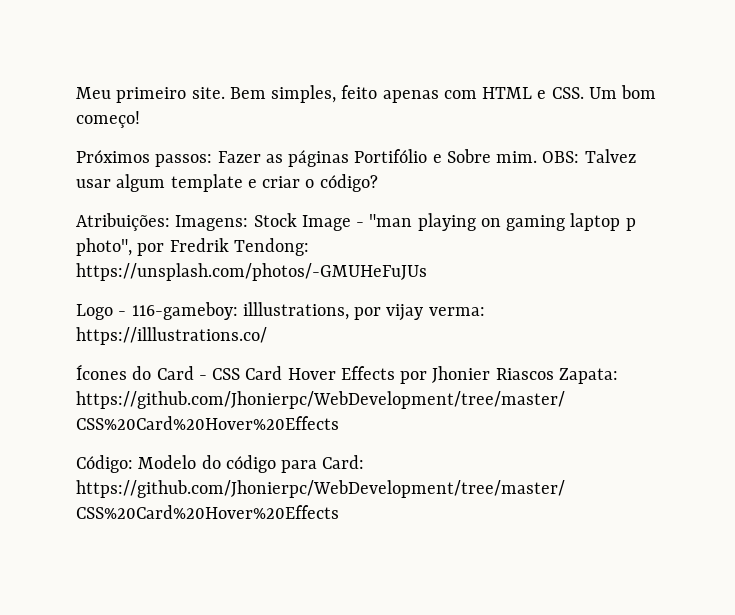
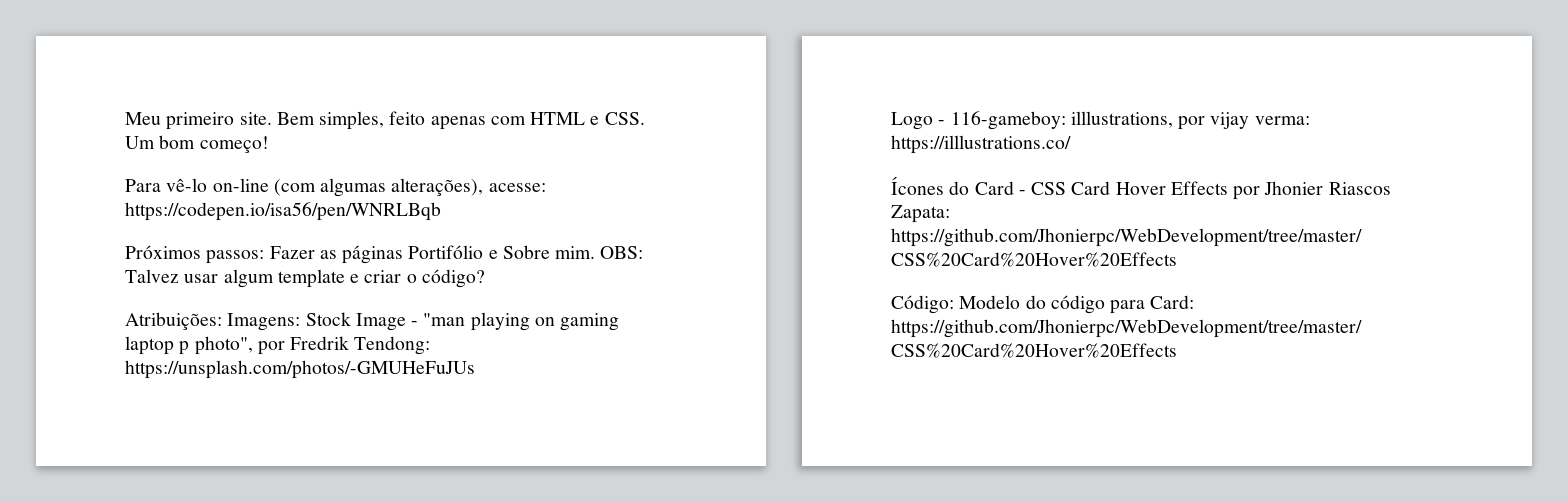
(140, 119) none -> [125,178,546,197] [125,202,441,221] // Para vê-lo on-line (com algumas alterações), acesse: https://codepen.io/isa56/pen/WNRLBqb

